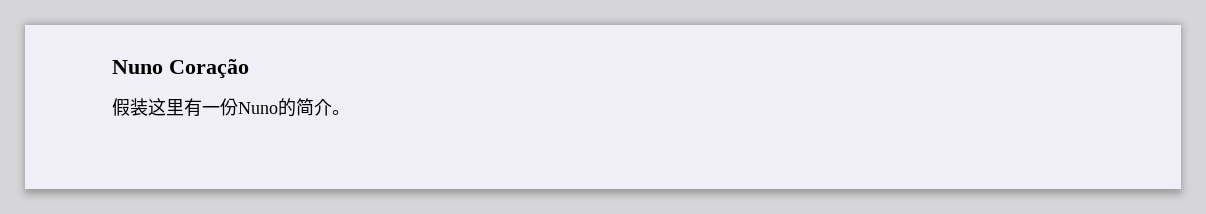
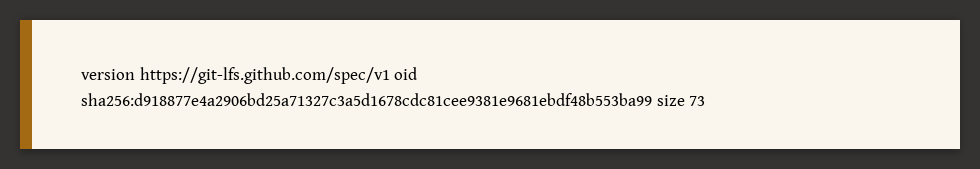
[112,59,249,79] [112,98,350,117] Nuno Coração // 假装这里有一份Nuno的简介。 -> [81,67,418,84] [81,93,706,106] version https://git-lfs.github.com/spec/v1 oid sha256:d918877e4a2906bd25a71327c3a5d1678cdc81cee9381e9681ebdf48b553ba99 size 73

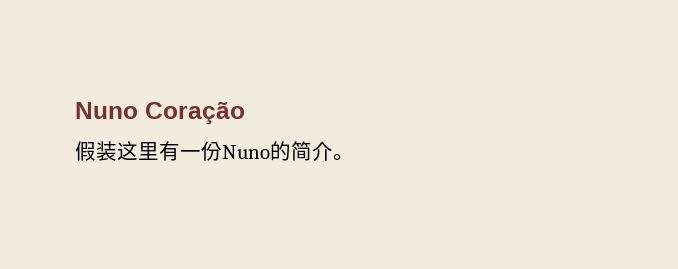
[81,67,418,84] [81,93,706,106] version https://git-lfs.github.com/spec/v1 oid sha256:d918877e4a2906bd25a71327c3a5d1678cdc81cee9381e9681ebdf48b553ba99 size 73 -> [75,102,245,125] [75,141,354,161] Nuno Coração // 假装这里有一份Nuno的简介。

